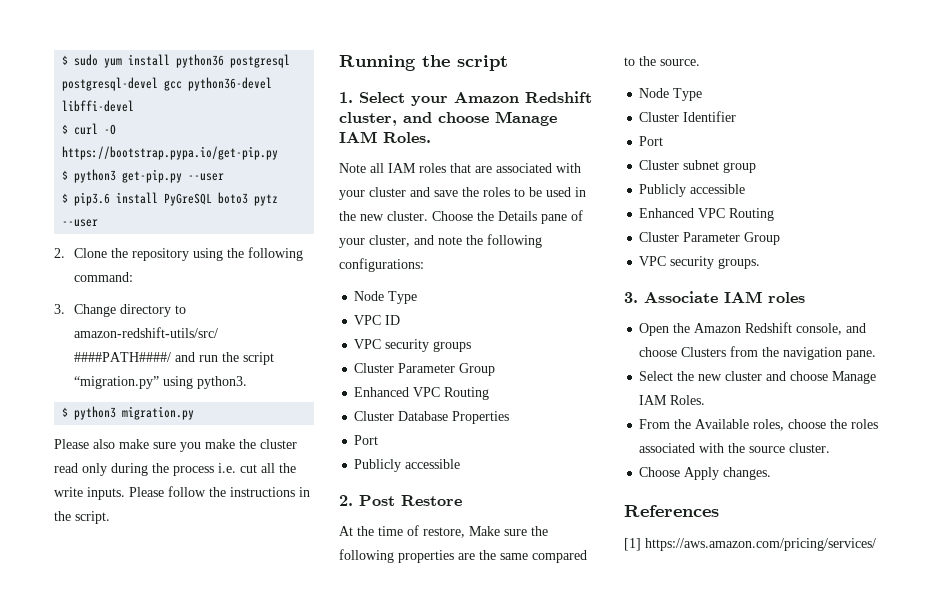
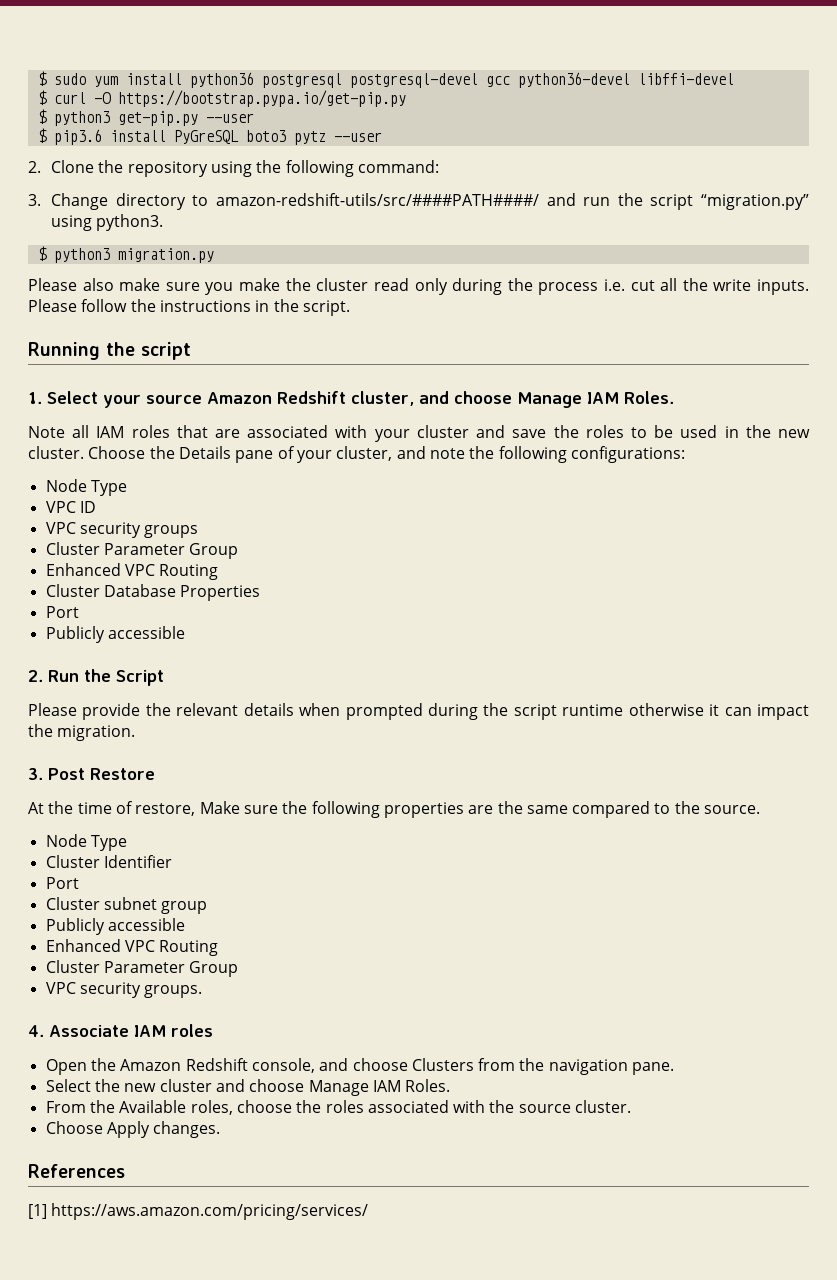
(448, 101) none -> [146,395,202,404] source
(353, 500) none -> [48,669,164,686] [28,703,810,720] [28,724,136,741] [28,768,43,780] Run the Script // Please provide the relevant details when prompted during the script runtime otherwise it can impact the migration. // 3.
[624,292,638,303] 3. -> [28,1025,44,1037] 4.

